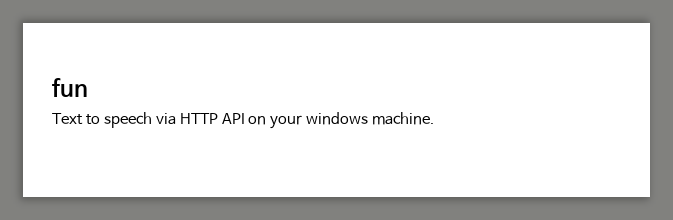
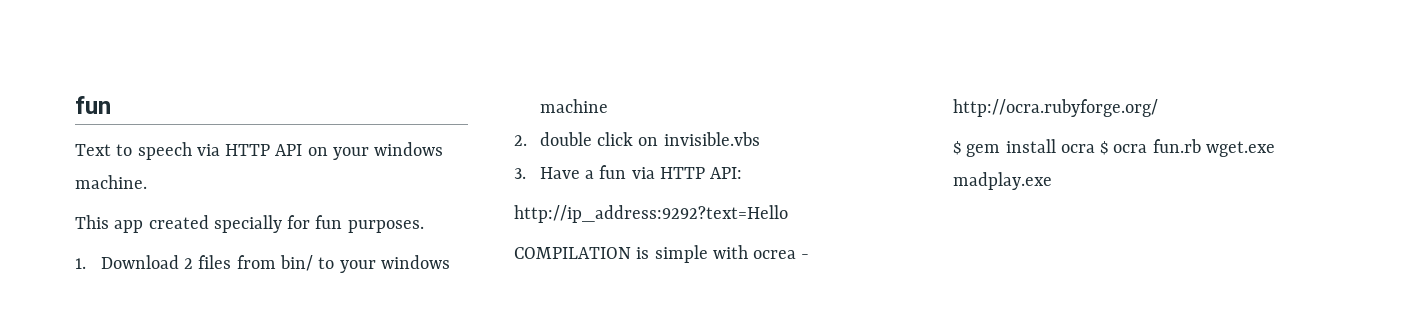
(435, 118) none -> [75,215,424,233] [75,255,450,273] [539,99,608,113] [514,132,760,146] [514,165,743,179] [514,205,788,223] [514,245,810,263] [953,99,1158,117] [953,139,1275,157] [953,172,1052,190] // This app created specially for fun purposes. // 1. Download 2 files from bin/ to your windows machine // 2. double click on invisible.vbs // 3. Have a fun via HTTP API: // http://ip_address:9292?text=Hello // COMPILATION is simple with ocrea - http://ocra.rubyforge.org/ // $ gem install ocra $ ocra fun.rb wget.exe madplay.exe

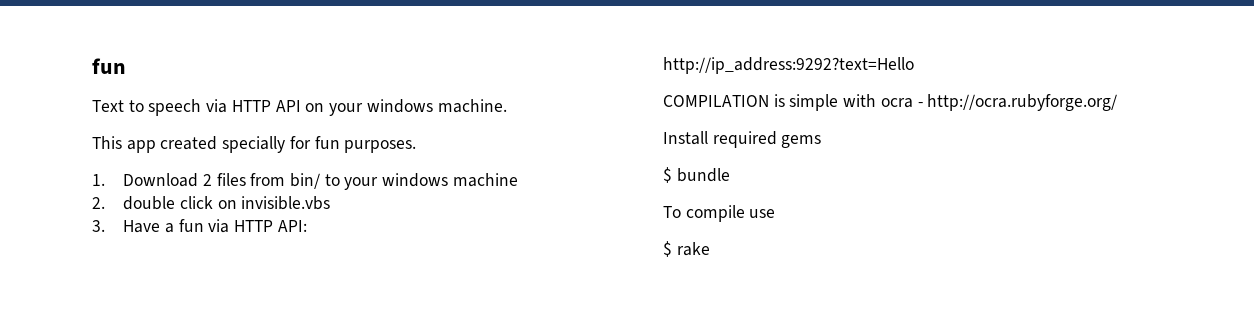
[753,250,797,259] ocrea -> [880,98,913,108] ocra
[953,139,1275,157] [953,172,1052,190] $ gem install ocra $ ocra fun.rb wget.exe madplay.exe -> [663,131,822,148] [663,167,730,183] [663,205,776,222] [663,241,710,257] Install required gems // $ bundle // To compile use // $ rake

